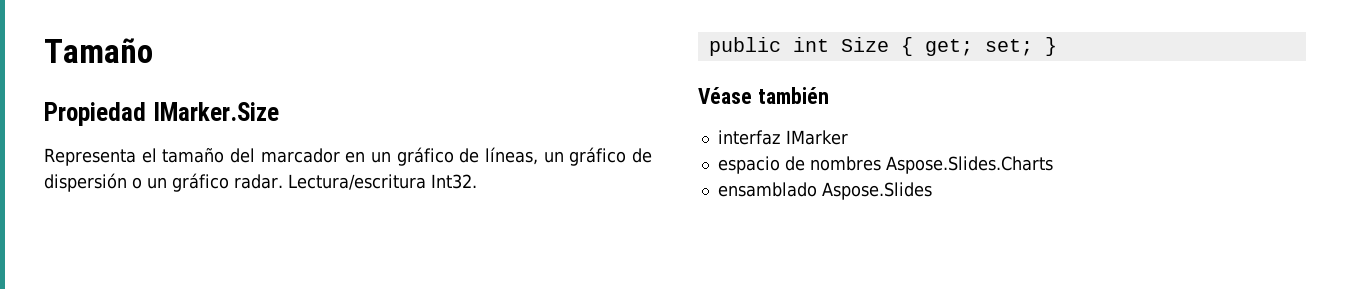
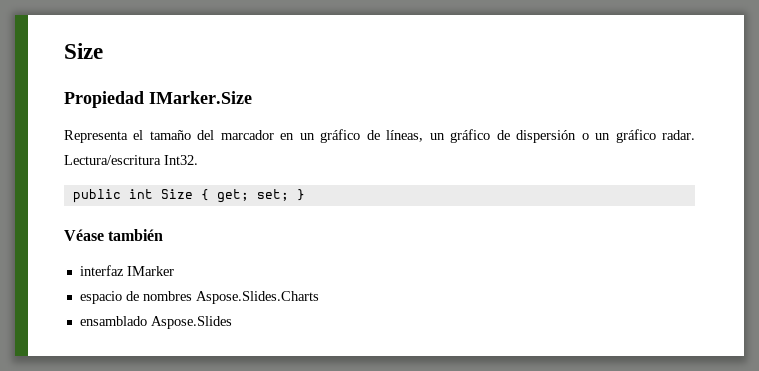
[44,38,153,63] Tamaño -> [64,43,103,59] Size

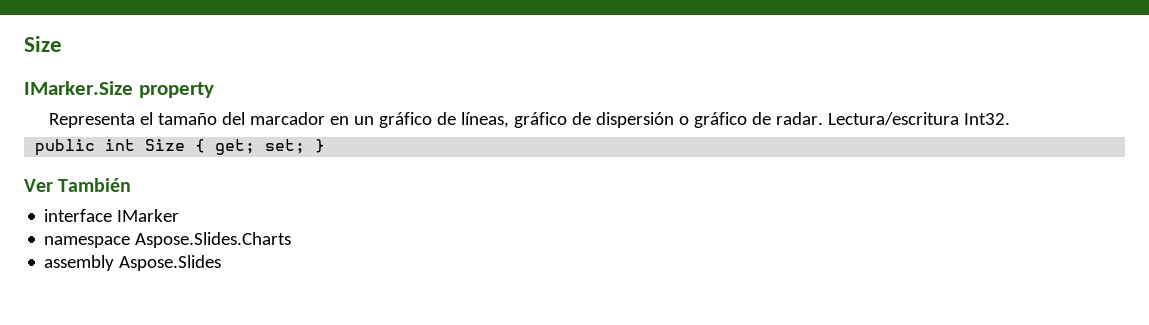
[64,91,144,108] Propiedad -> (62, 44) none
(252, 97) none -> [138,82,214,98] property
[429,133,445,140] un -> (510, 120) none
[595,129,656,143] un gráfico -> [694,112,772,128] gráfico de
[64,229,164,241] [79,265,174,276] [79,291,192,304] Véase también // interfaz IMarker // espacio de nombres -> [24,178,132,192] [44,209,180,222] [44,236,131,248] Ver También // interface IMarker // namespace
[79,316,147,326] ensamblado -> [44,255,115,271] assembly

